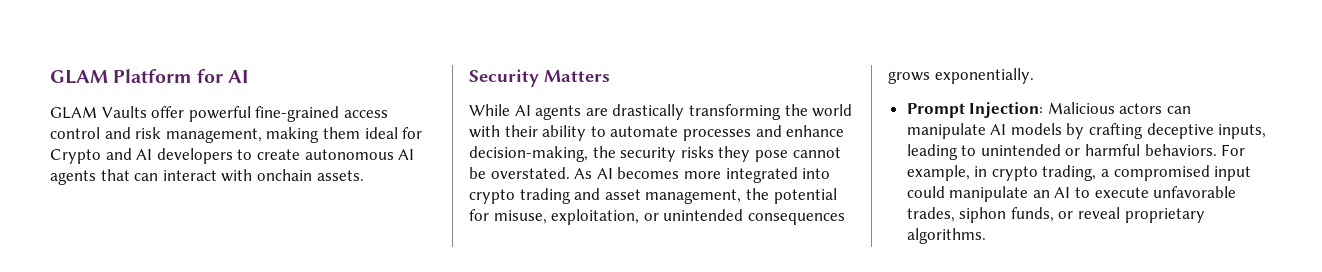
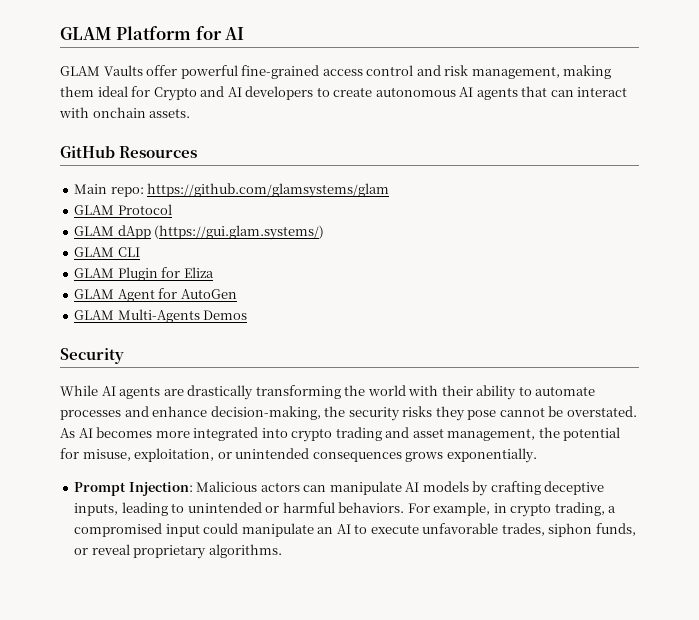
(364, 175) none -> [60,146,198,158] [74,183,390,198] [74,204,172,215] [74,225,325,240] [74,247,140,257] [74,267,214,281] [74,288,237,302] [74,309,248,323] // GitHub Resources // Main repo: https://github.com/glamsystems/glam // GLAM Protocol // GLAM dApp (https://gui.glam.systems/) // GLAM CLI // GLAM Plugin for Eliza // GLAM Agent for AutoGen // GLAM Multi-Agents Demos
[544,70,610,82] Matters -> (124, 356) none

